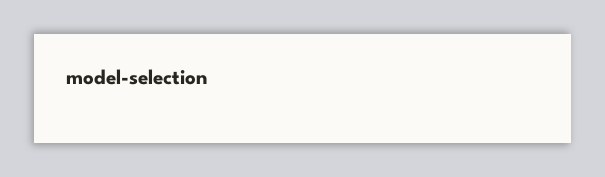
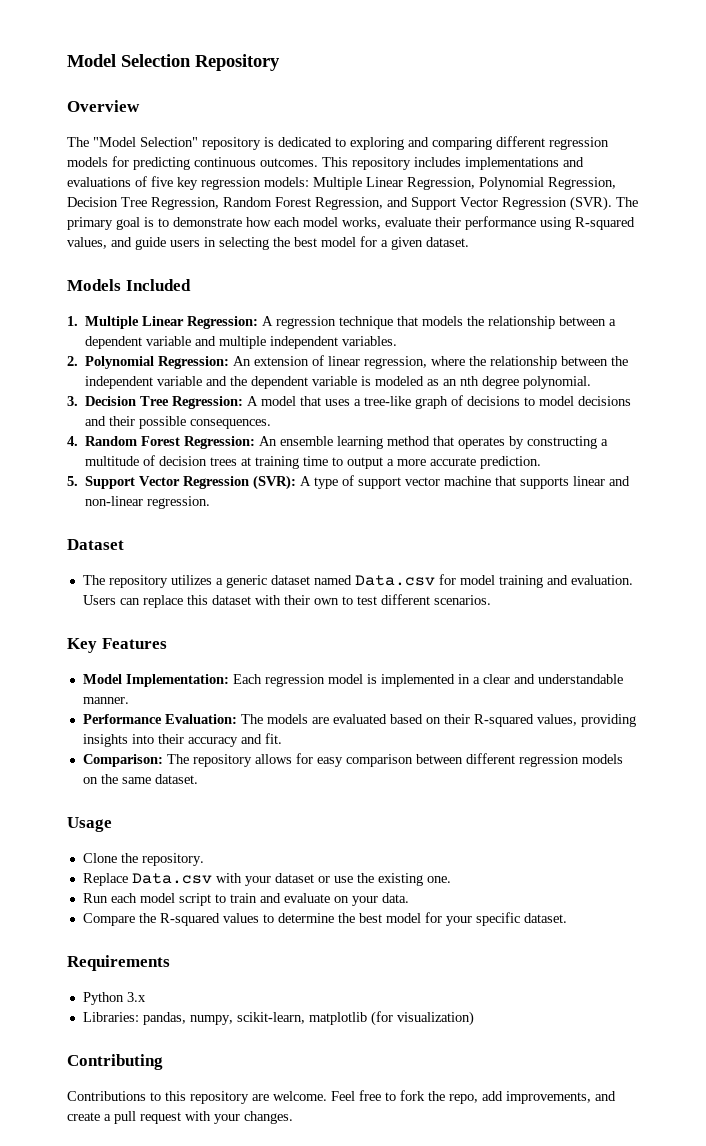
[66,69,208,85] model-selection -> [67,54,280,71] [67,100,140,112] [67,136,609,150] [67,156,584,170] [67,176,616,190] [67,196,638,211] [67,216,635,230] [67,236,469,250] [67,279,191,291] [67,316,617,329] [85,336,398,349] [67,355,629,369] [85,376,592,389] [67,395,632,409] [85,416,272,429] [67,436,609,449] [85,455,542,469] [67,475,631,490] [85,496,211,509] [67,539,124,550] [82,574,633,588] [82,594,491,608] [67,638,167,653] [82,674,623,687] [82,697,129,704] [82,714,636,727] [82,733,282,747] [82,753,623,767] [82,774,198,784] [67,817,112,832] [82,853,204,866] [82,873,451,886] [82,893,409,906] [82,912,567,926] [67,955,170,971] [82,992,146,1005] [82,1011,474,1026] [67,1054,163,1070] [67,1090,616,1104] [67,1111,293,1124] Model Selection Repository // Overview // The "Model Selection" repository is dedicated to exploring and comparing different regression models for predicting continuous outcomes. This repository includes implementations and evaluations of five key regression models: Multiple Linear Regression, Polynomial Regression, Decision Tree Regression, Random Forest Regression, and Support Vector Regression (SVR). The primary goal is to demonstrate how each model works, evaluate their performance using R-squared values, and guide users in selecting the best model for a given dataset. // Models Included // 1. Multiple Linear Regression: A regression technique that models the relationship between a dependent variable and multiple independent variables. // 2. Polynomial Regression: An extension of linear regression, where the relationship between the independent variable and the dependent variable is modeled as an nth degree polynomial. // 3. Decision Tree Regression: A model that uses a tree-like graph of decisions to model decisions and their possible consequences. // 4. Random Forest Regression: An ensemble learning method that operates by constructing a multitude of decision trees at training time to output a more accurate prediction. // 5. Support Vector Regression (SVR): A type of support vector machine that supports linear and non-linear regression. // Dataset // The repository utilizes a generic dataset named Data.csv for model training and evaluation. Users can replace this dataset with their own to test different scenarios. // Key Features // Model Implementation: Each regression model is implemented in a clear and understandable manner. // Performance Evaluation: The models are evaluated based on their R-squared values, providing insights into their accuracy and fit. // Comparison: The repository allows for easy comparison between different regression models on the same dataset. // Usage // Clone the repository. // Replace Data.csv with your dataset or use the existing one. // Run each model script to train and evaluate on your data. // Compare the R-squared values to determine the best model for your specific dataset. // Requirements // Python 3.x // Libraries: pandas, numpy, scikit-learn, matplotlib (for visualization) // Contributing // Contributions to this repository are welcome. Feel free to fork the repo, add improvements, and create a pull request with your changes.

